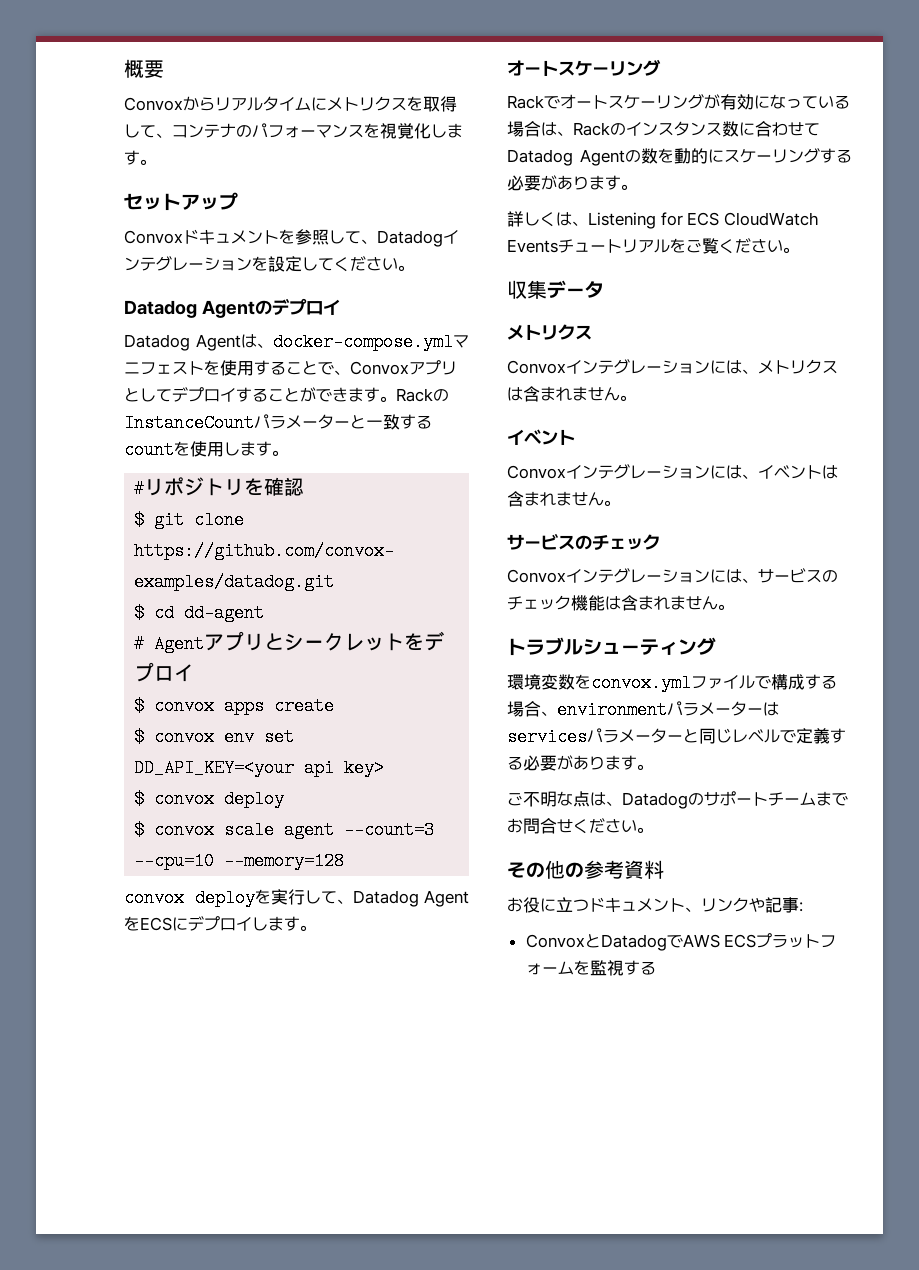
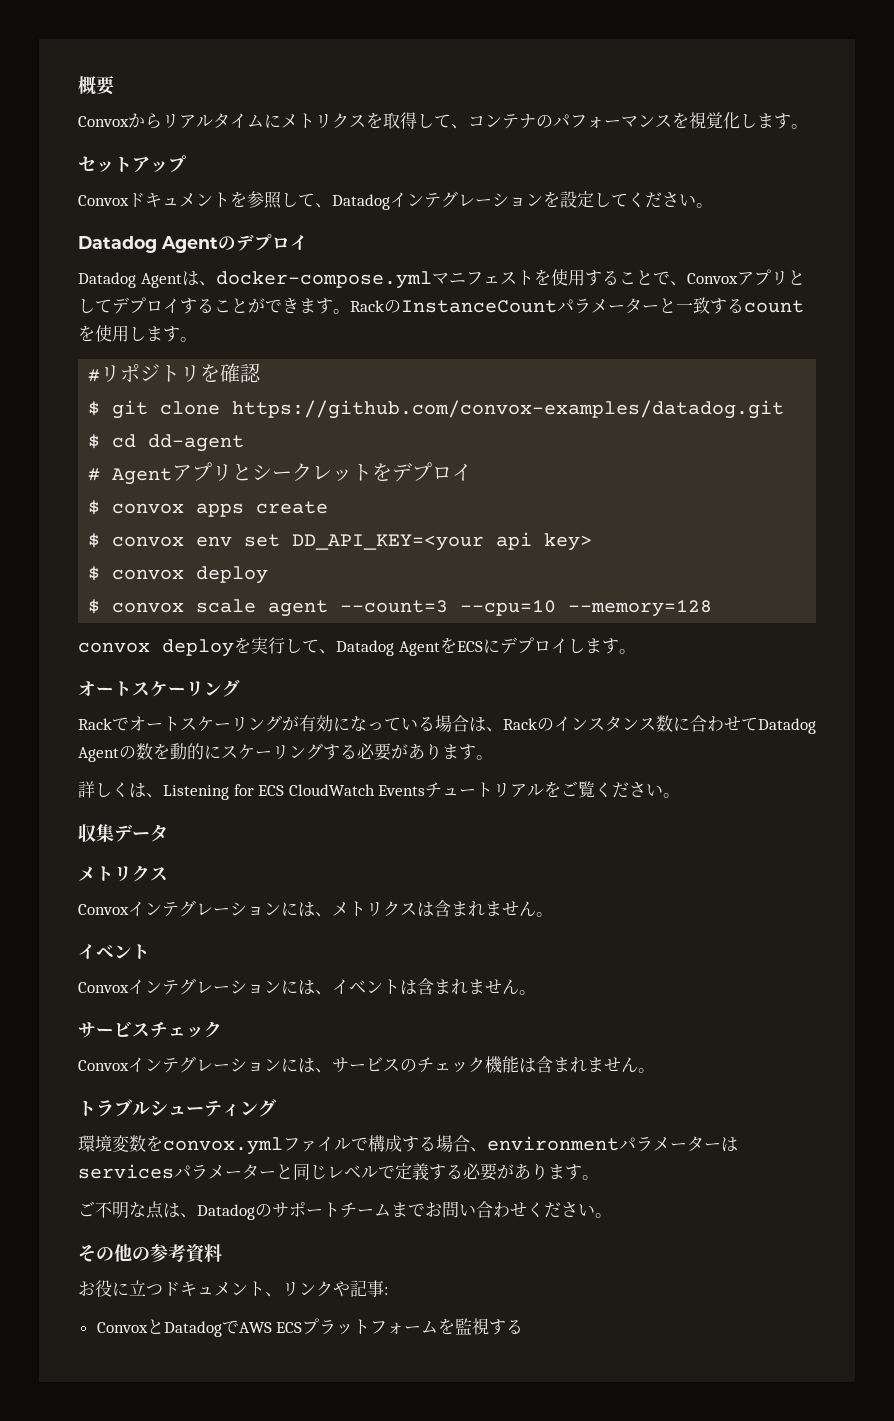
[575,535,592,550] の -> (150, 1030) none
[540,818,557,834] 合 -> [459,1201,510,1218] い合わ

